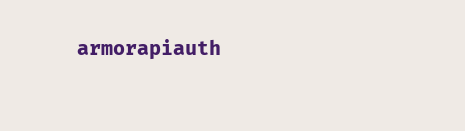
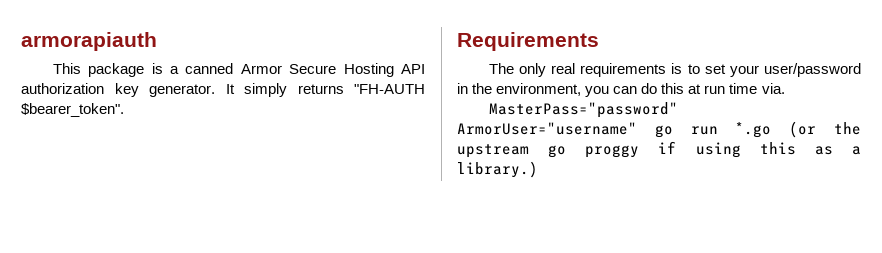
(221, 49) none -> [52,63,426,77] [21,83,425,97] [21,103,124,117] [457,32,599,51] [488,63,861,77] [457,83,785,97] [488,102,678,118] [457,121,861,138] [457,141,861,158] [457,161,538,178] // This package is a canned Armor Secure Hosting API authorization key generator. It simply returns "FH-AUTH $bearer_token". // Requirements // The only real requirements is to set your user/password in the environment, you can do this at run time via. // MasterPass="password" ArmorUser="username" go run *.go (or the upstream go proggy if using this as a library.)

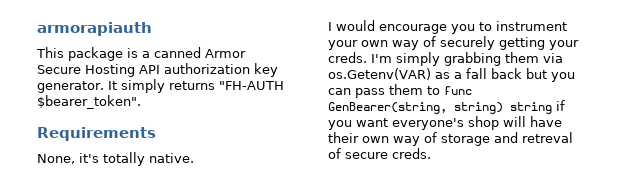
[488,63,861,77] [457,83,785,97] [488,102,678,118] [457,121,861,138] [457,141,861,158] [457,161,538,178] The only real requirements is to set your user/password in the environment, you can do this at run time via. // MasterPass="password" ArmorUser="username" go run *.go (or the upstream go proggy if using this as a library.) -> [37,152,194,166] [328,20,567,34] [328,36,579,50] [328,52,563,66] [328,68,575,82] [328,84,472,98] [328,100,565,114] [328,116,562,130] [328,132,573,146] [328,148,431,159] None, it's totally native. // I would encourage you to instrument your own way of securely getting your creds. I'm simply grabbing them via os.Getenv(VAR) as a fall back but you can pass them to func GenBearer(string, string) string if you want everyone's shop will have their own way of storage and retreval of secure creds.

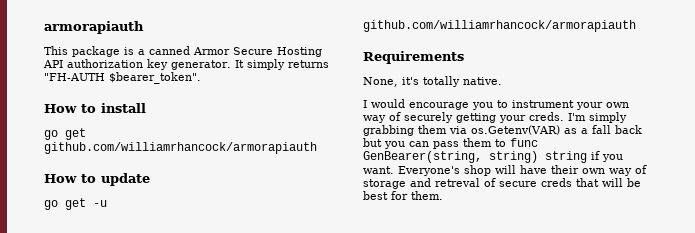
(141, 102) none -> [44,103,146,113] [44,128,86,140] [44,142,317,154] [44,173,150,186] [44,198,107,210] [363,20,636,32] // How to install // go get github.com/williamrhancock/armorapiauth // How to update // go get -u github.com/williamrhancock/armorapiauth
[356,118,464,130] want everyone's -> [363,166,460,176] want. Everyone's
[392,148,431,159] creds. -> [541,178,641,187] [363,191,443,200] creds that will be best for them.

